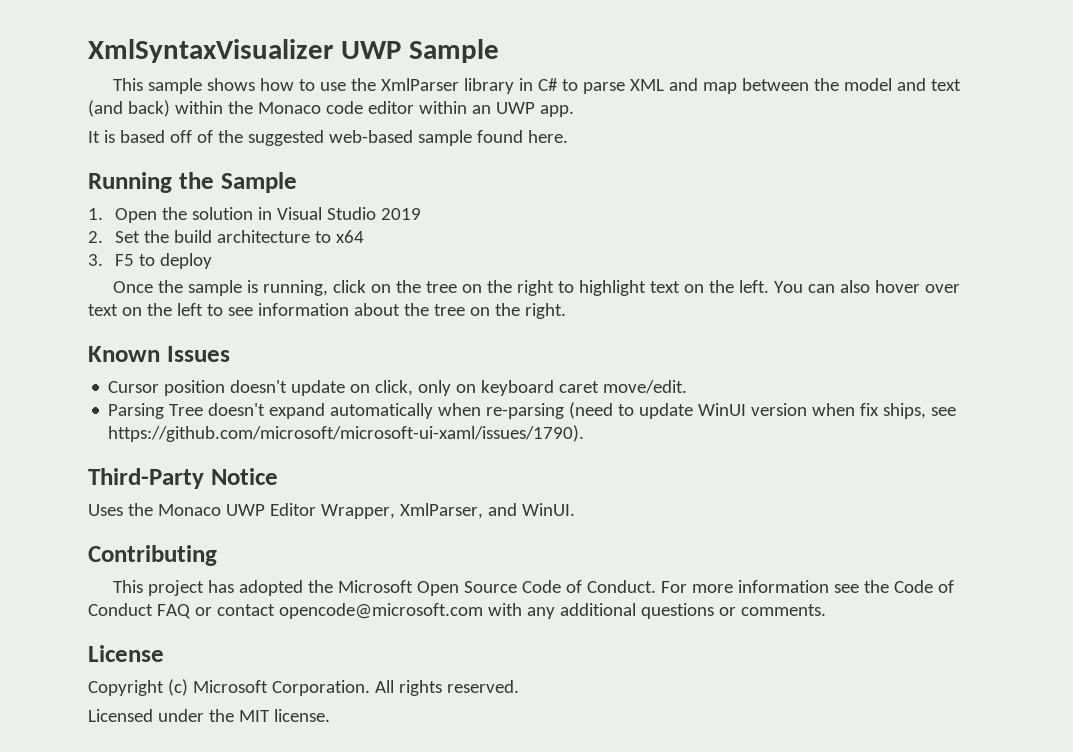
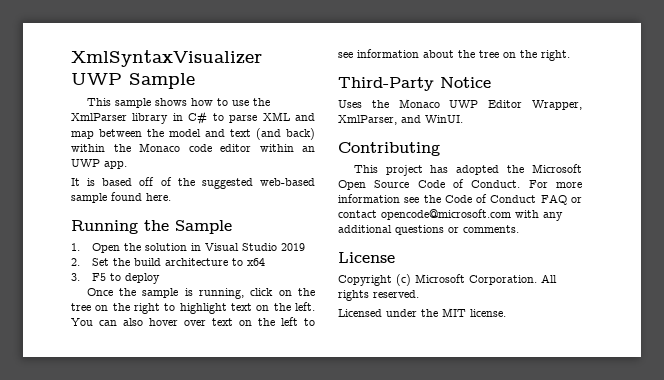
[88,346,230,362] [108,380,688,396] [108,402,957,419] [108,425,585,442] // Known Issues // Cursor position doesn't update on click, only on keyboard caret move/edit. // Parsing Tree doesn't expand automatically when re-parsing (need to update WinUI version when fix ships, see https://github.com/microsoft/microsoft-ui-xaml/issues/1790). -> (570, 55) none

